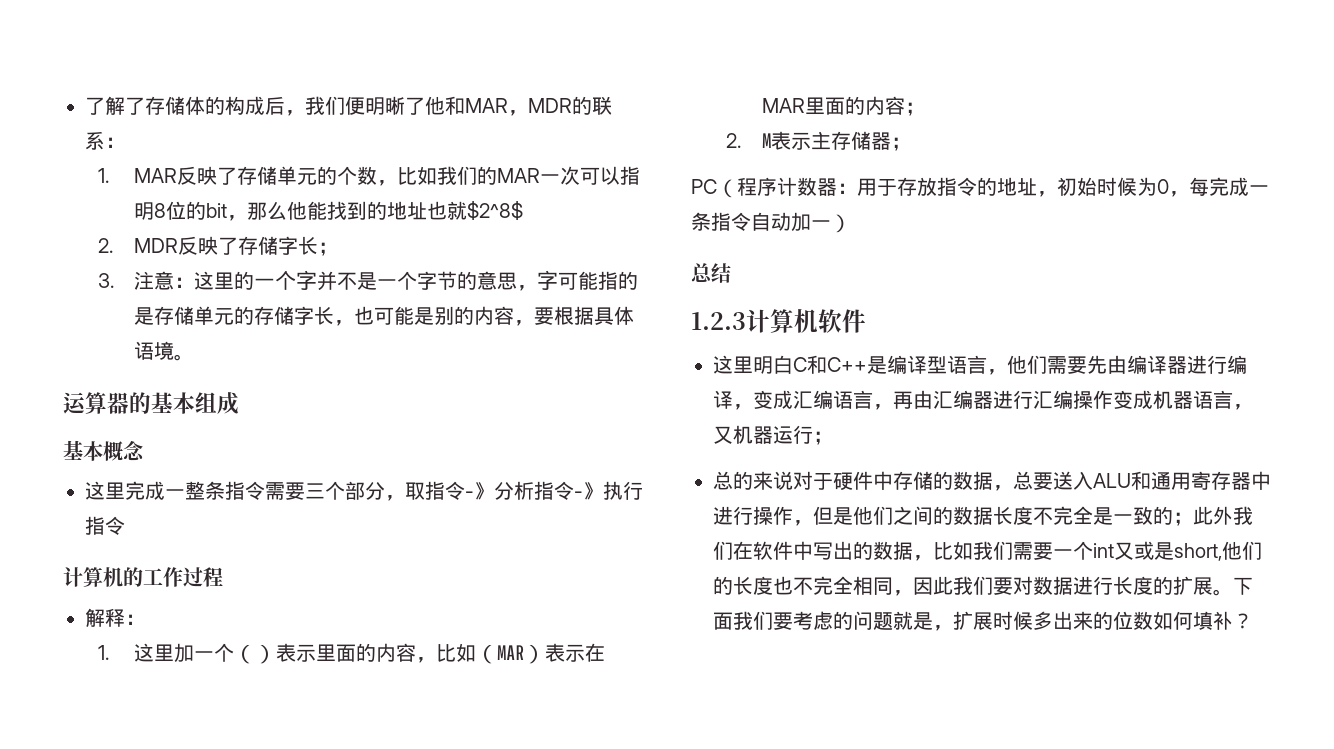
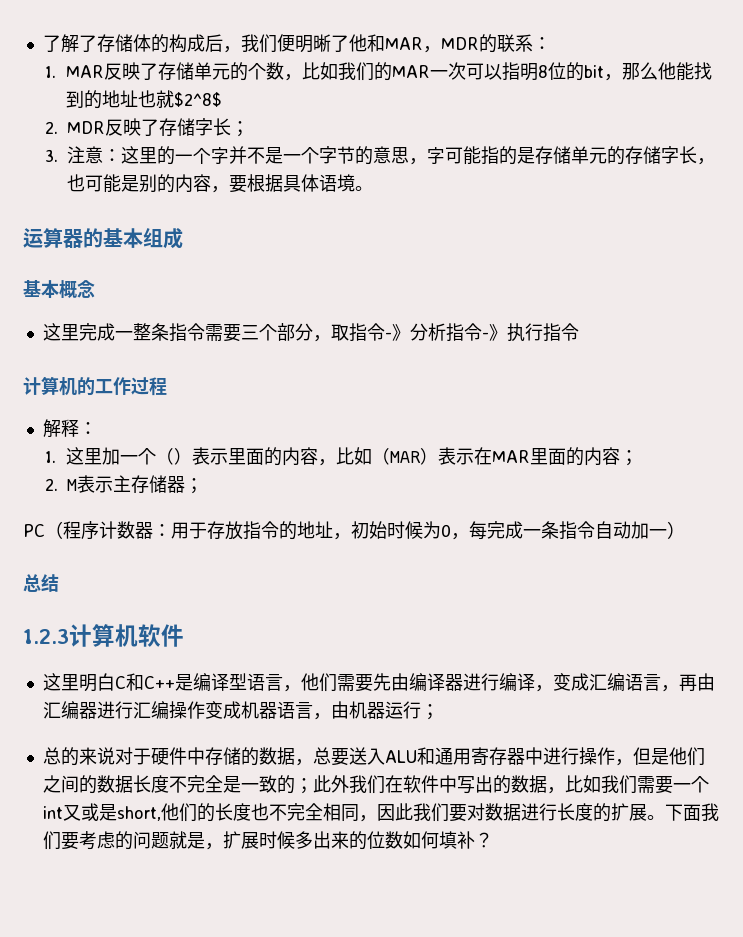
[713,426,733,444] 又 -> [330,701,349,719] 由

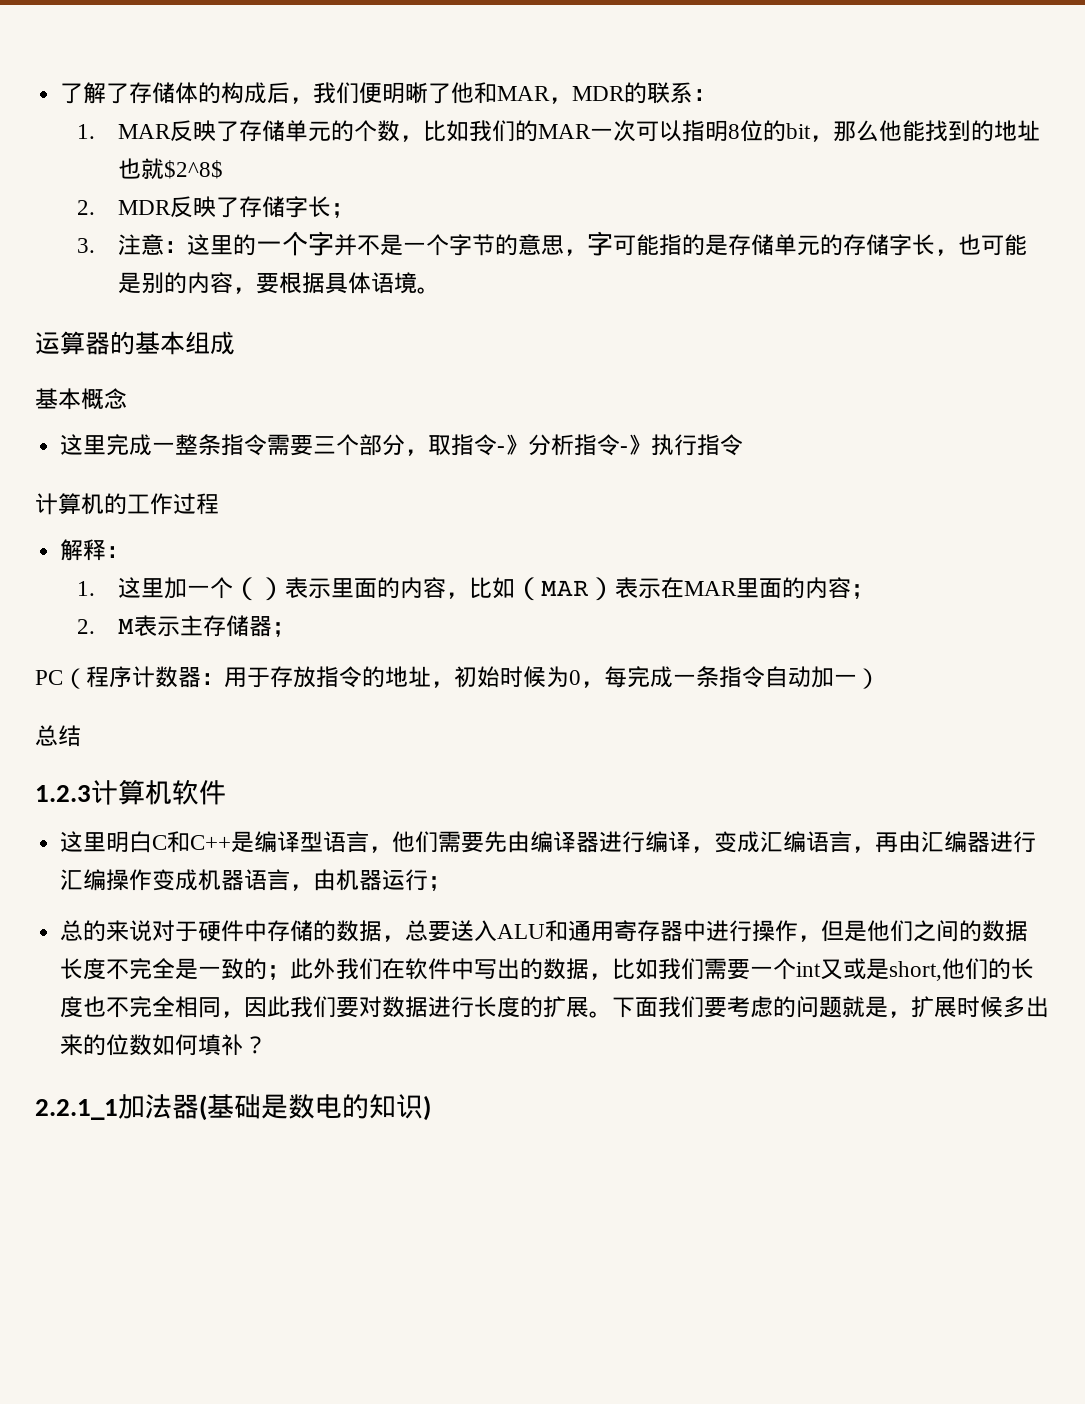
(493, 840) none -> [35,1094,431,1121] // 2.2.1_1加法器(基础是数电的知识)

